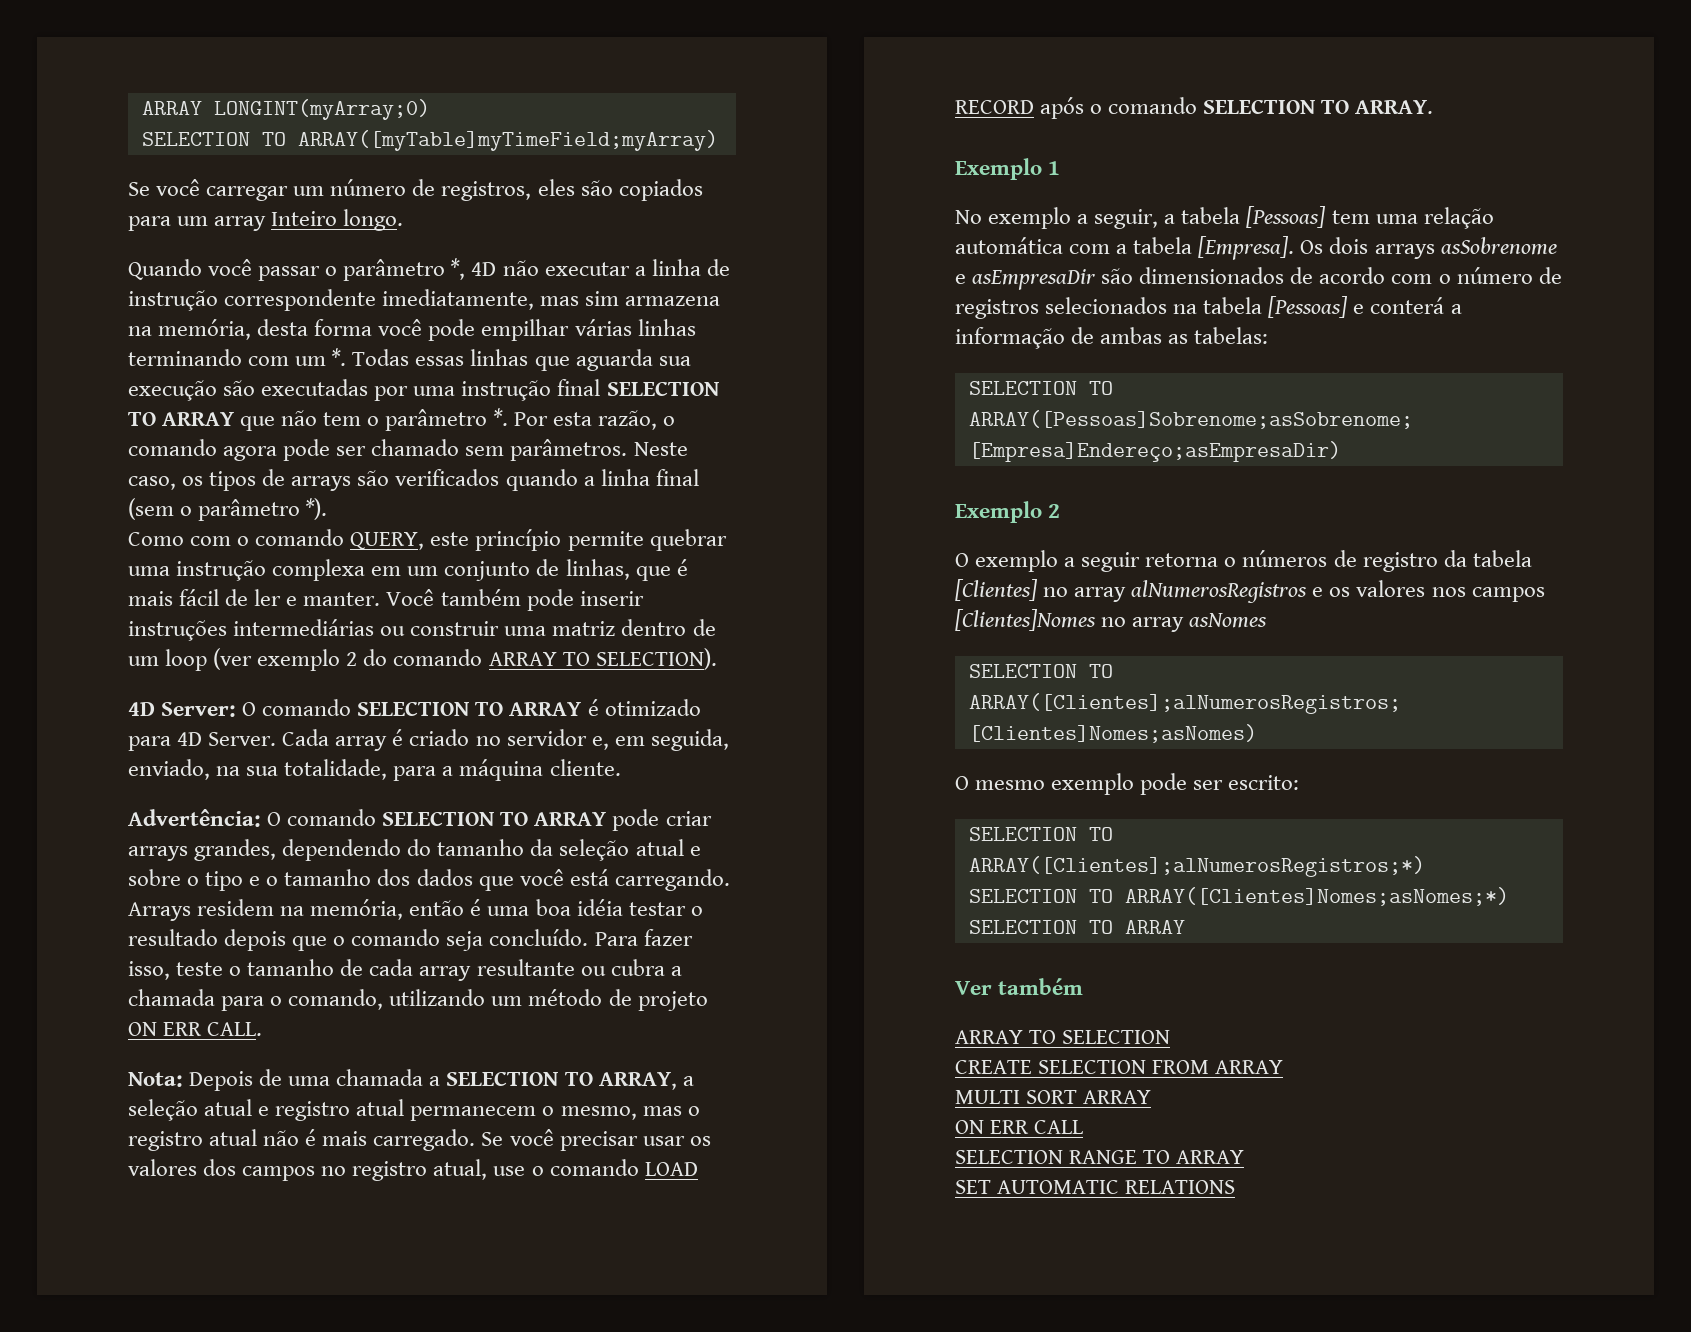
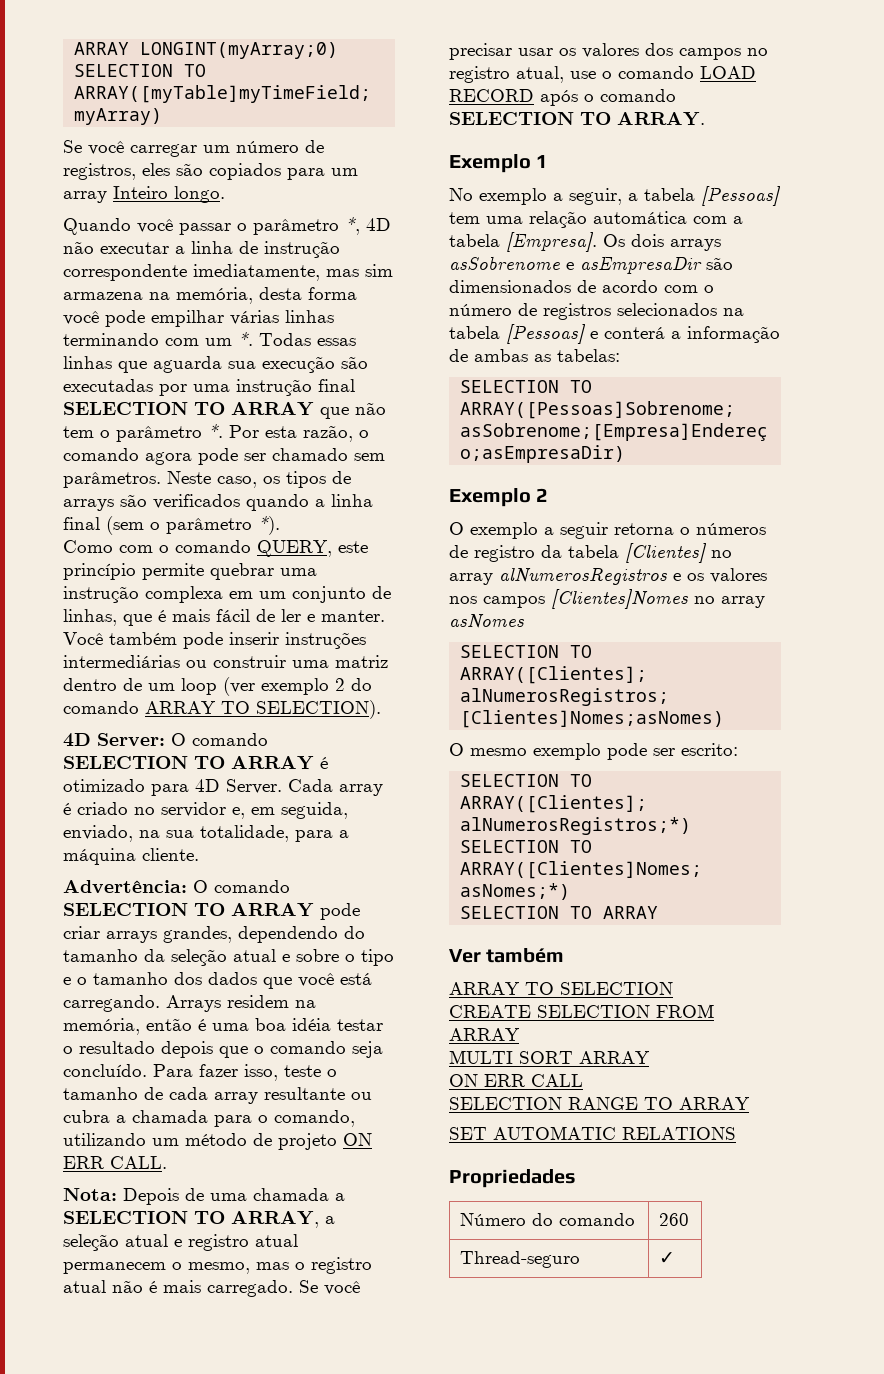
(1236, 1187) none -> [449,1169,576,1188] [460,1213,636,1226] [659,1213,690,1226] [460,1251,581,1268] [659,1252,676,1264] // Propriedades // Número do comando | 260 // Thread-seguro | ✓

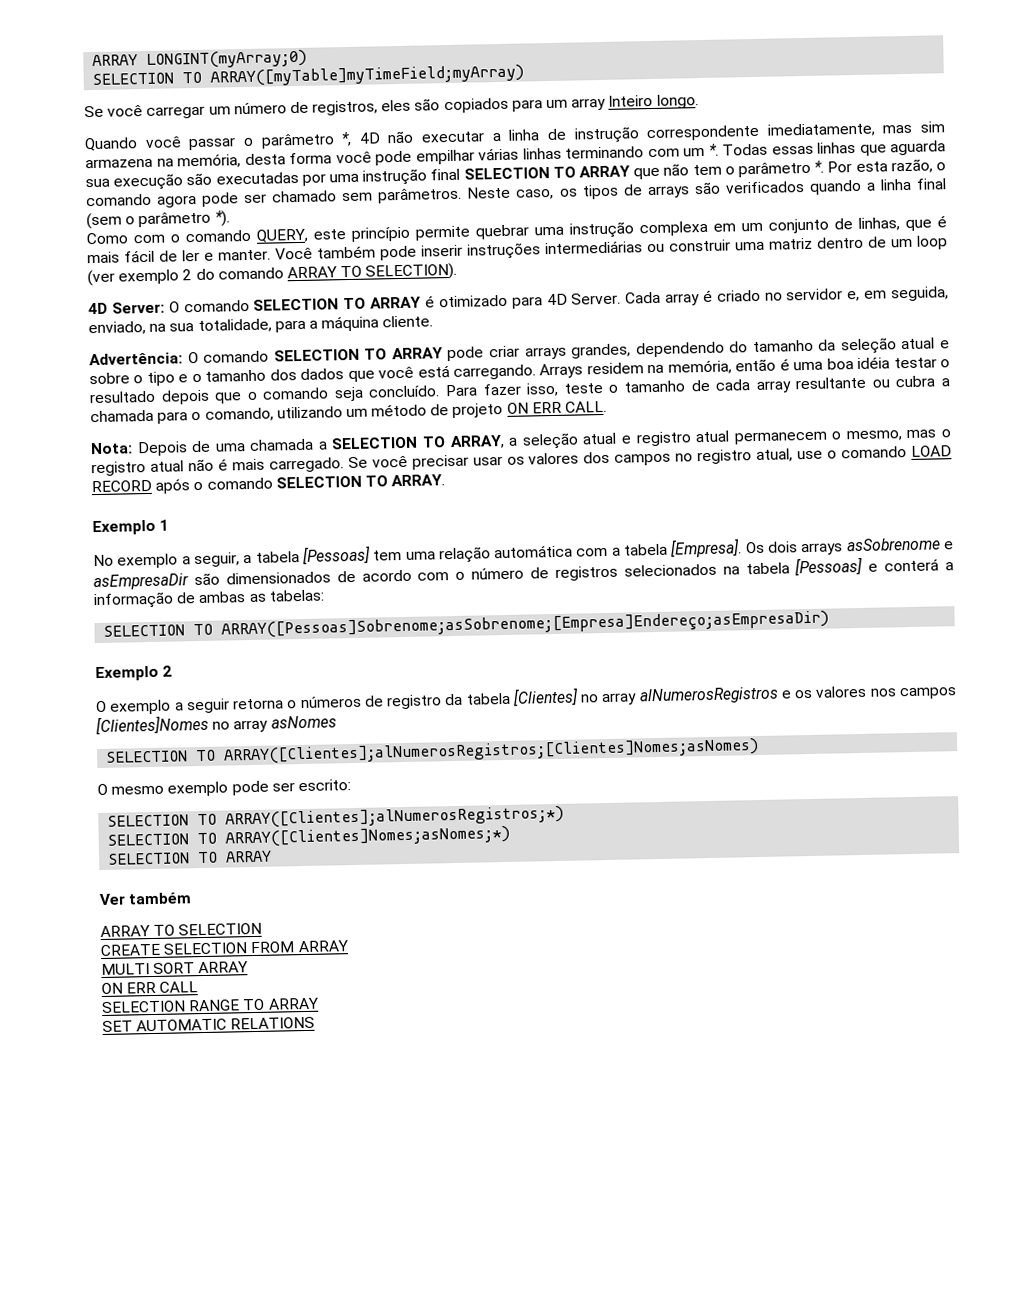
[449,1169,576,1188] [460,1213,636,1226] [659,1213,690,1226] [460,1251,581,1268] [659,1252,676,1264] // Propriedades // Número do comando | 260 // Thread-seguro | ✓ -> (316, 1023) none

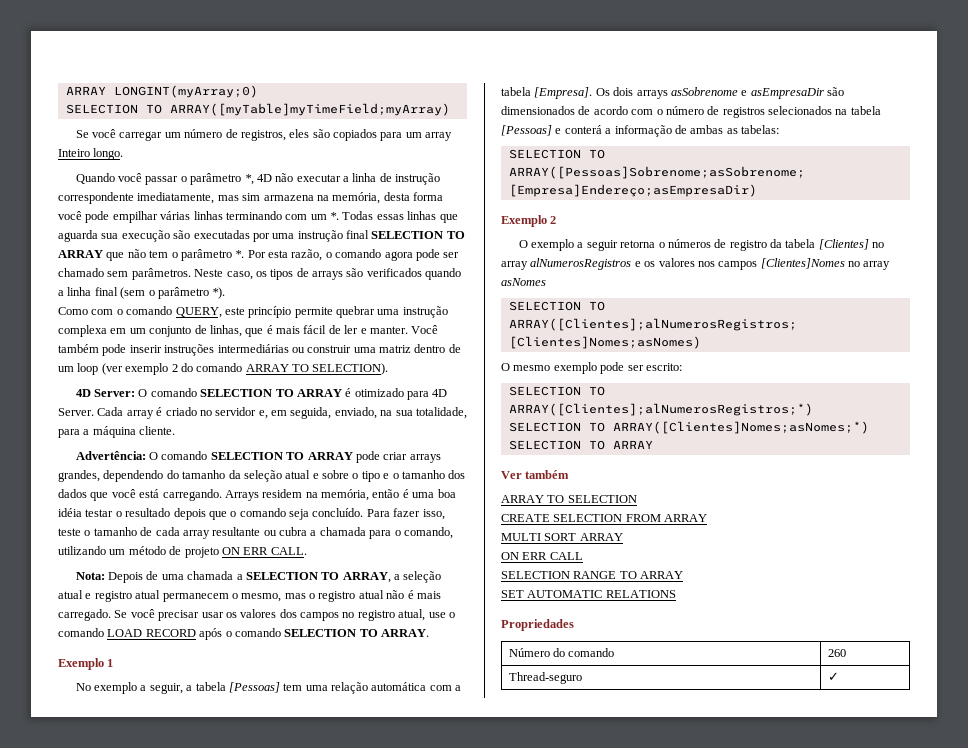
(316, 1023) none -> [501,619,574,631] [508,648,615,657] [827,649,846,657] [508,672,582,684] [827,672,839,681] // Propriedades // Número do comando | 260 // Thread-seguro | ✓

